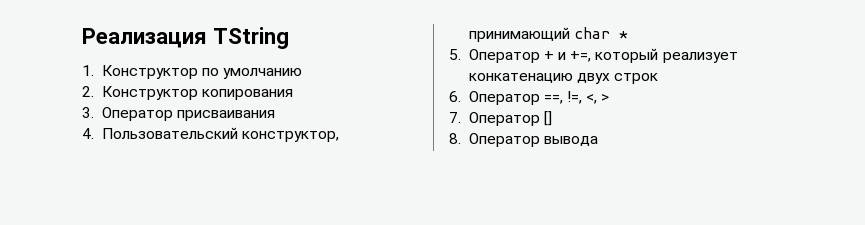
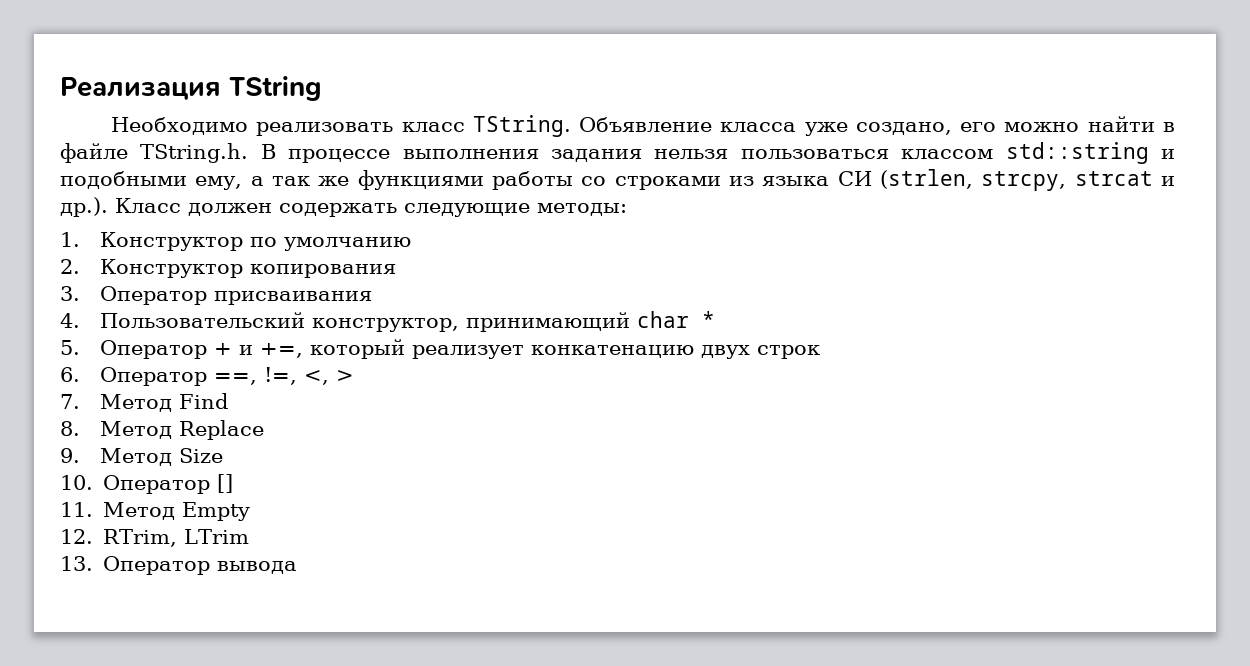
(289, 38) none -> [111,115,1175,137] [60,142,1175,164] [60,169,1176,191] [60,197,627,217] // Необходимо реализовать класс TString. Объявление класса уже создано, его можно найти в файле TString.h. В процессе выполнения задания нельзя пользоваться классом std::string и подобными ему, а так же функциями работы со строками из языка СИ (strlen, strcpy, strcat и др.). Класс должен содержать следующие методы:
[468,111,552,126] [449,133,461,144] Оператор [] // 8. -> [100,393,229,412] [60,420,265,440] [60,448,224,466] [60,474,234,494] [60,502,251,521] [60,529,250,547] [60,556,93,571] Метод Find // 8. Метод Replace // 9. Метод Size // 10. Оператор [] // 11. Метод Empty // 12. RTrim, LTrim // 13.

